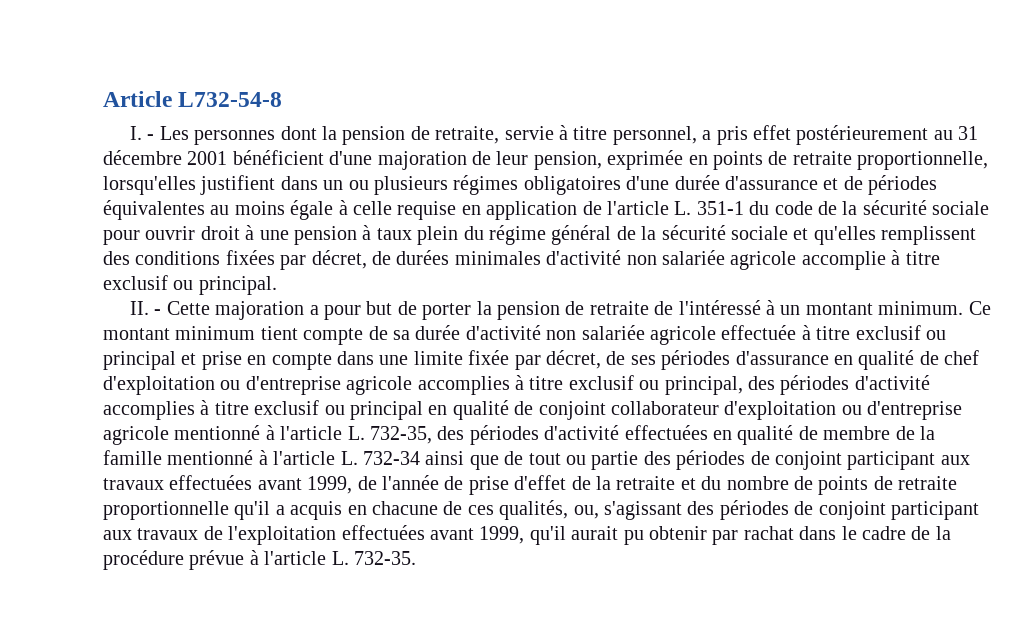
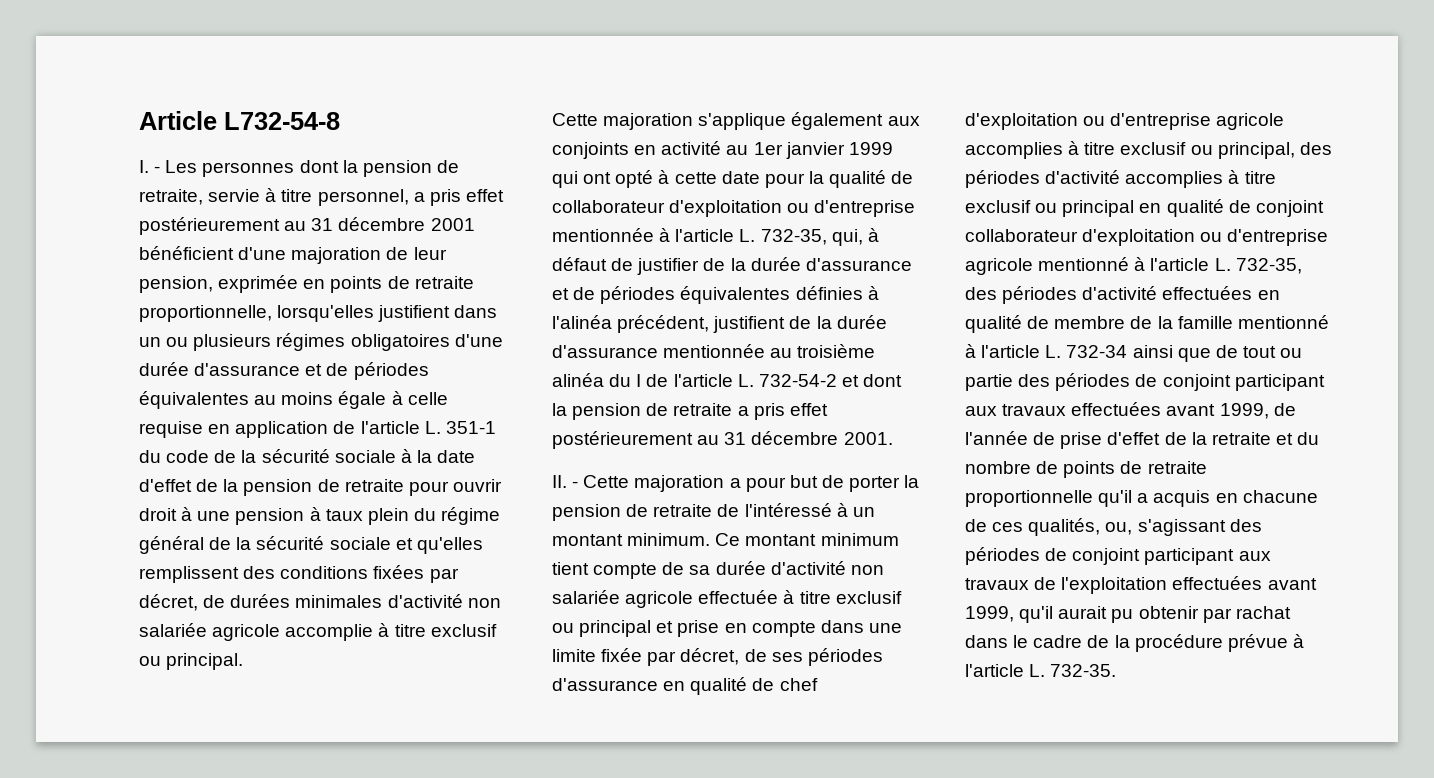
(990, 208) none -> [400,449,476,463] [139,479,404,496] à la date d'effet de la pension de retraite
(277, 285) none -> [552,112,920,130] [552,141,893,159] [552,170,914,188] [552,200,916,217] [552,228,879,246] [552,257,912,275] [552,286,879,304] [552,315,887,333] [552,344,876,358] [552,373,903,387] [552,403,828,420] [552,431,893,449] // Cette majoration s'applique également aux conjoints en activité au 1er janvier 1999 qui ont opté à cette date pour la qualité de collaborateur d'exploitation ou d'entreprise mentionnée à l'article L. 732-35, qui, à défaut de justifier de la durée d'assurance et de périodes équivalentes définies à l'alinéa précédent, justifient de la durée d'assurance mentionnée au troisième alinéa du I de l'article L. 732-54-2 et dont la pension de retraite a pris effet postérieurement au 31 décembre 2001.

